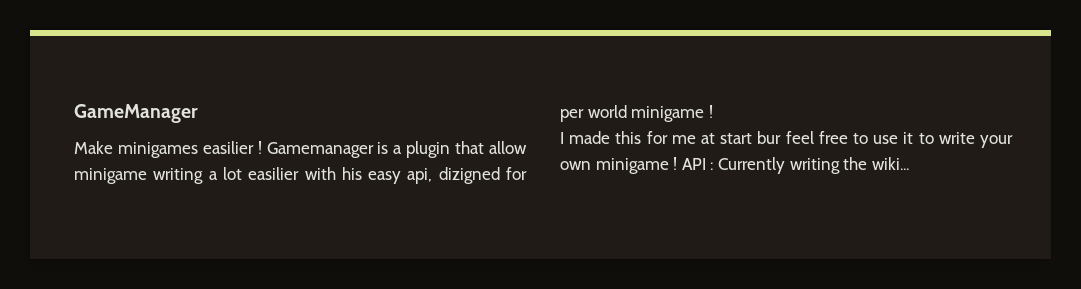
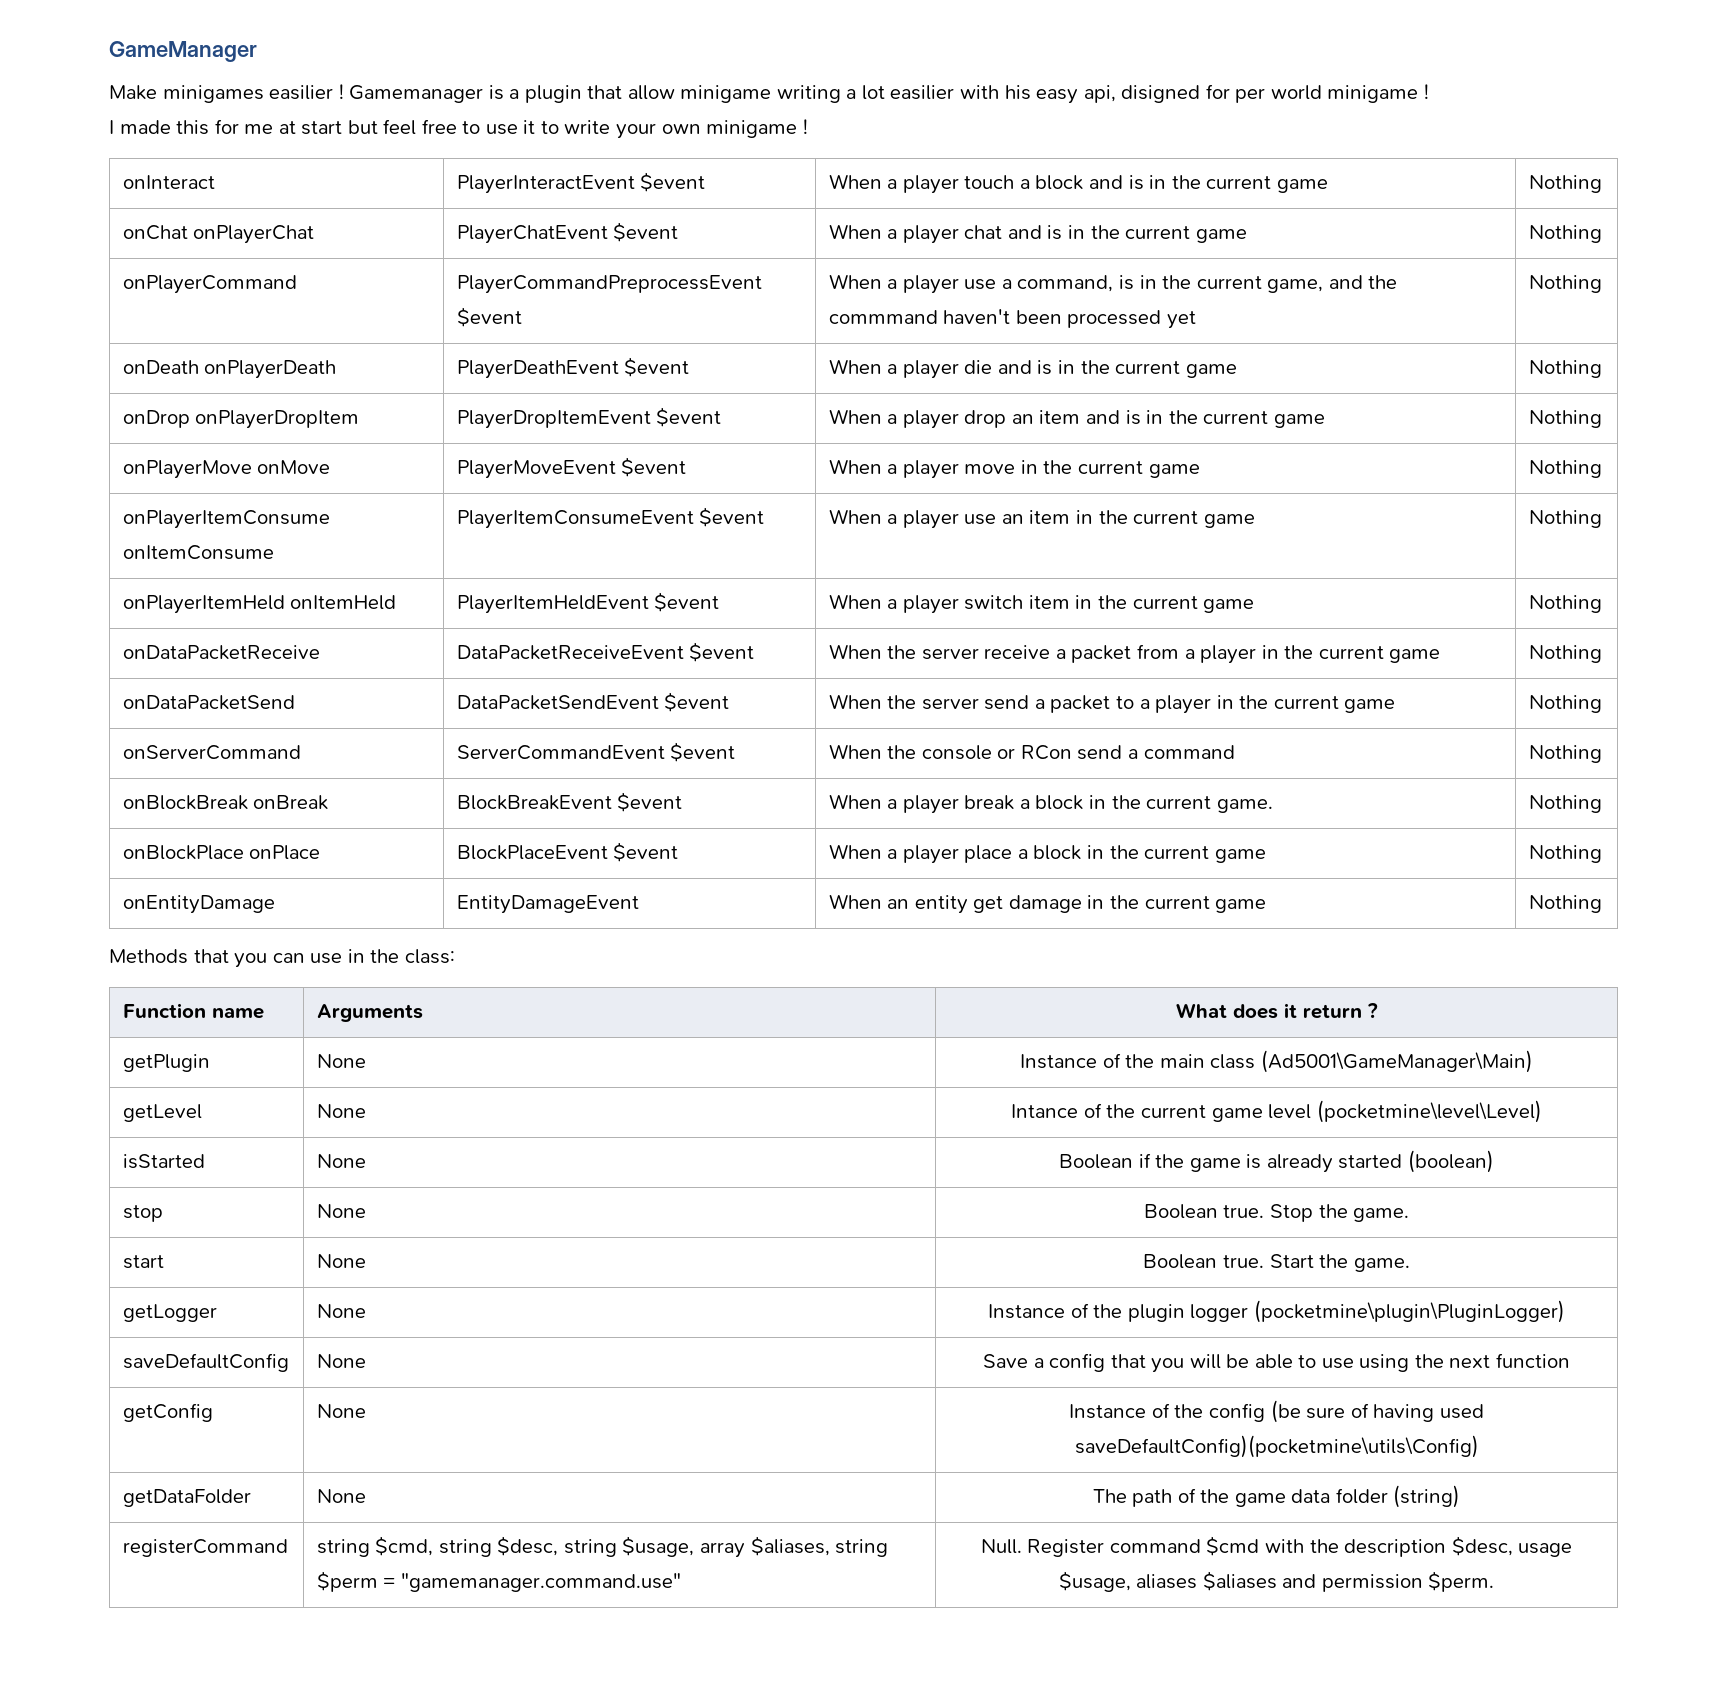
[438,167,500,184] dizigned -> [1121,85,1201,103] disigned
[757,131,782,144] bur -> [347,120,378,134] but
[681,157,909,174] API : Currently writing the wiki... -> [122,175,215,189] [456,172,706,194] [828,174,1328,194] [1528,175,1602,193] [122,225,315,244] [456,222,679,244] [828,224,1247,244] [1528,225,1602,243] [122,275,297,294] [456,275,762,294] [456,307,522,327] [828,274,1398,294] [828,309,1196,329] [1528,275,1602,293] [122,360,337,379] [456,357,690,379] [828,359,1237,379] [1528,360,1602,378] [122,410,360,429] [456,407,722,429] [828,409,1325,429] [1528,410,1602,428] [122,460,331,479] [456,457,687,479] [828,459,1200,479] [1528,460,1602,478] [122,510,330,529] [122,545,274,560] [456,507,765,529] [828,509,1255,529] [1528,510,1602,528] [122,595,397,614] [456,592,720,614] [828,594,1255,614] [1528,595,1602,613] [122,645,320,660] [456,642,755,662] [828,644,1441,664] [1528,645,1602,663] [122,695,295,710] [456,692,730,712] [828,694,1396,714] [1528,695,1602,713] [122,745,301,760] [456,742,736,762] [828,744,1235,760] [1528,745,1602,763] [122,795,329,810] [456,792,683,812] [828,794,1273,814] [1528,795,1602,813] [122,845,321,860] [456,842,679,862] [828,844,1266,864] [1528,845,1602,863] [122,895,275,914] [456,895,639,914] [828,894,1267,914] [1528,895,1602,913] [109,949,455,968] [122,1003,264,1019] [316,1004,423,1022] [1175,1003,1378,1019] [122,1054,210,1072] [316,1054,366,1068] [1020,1050,1533,1073] [122,1104,202,1122] [316,1104,366,1118] [1011,1100,1542,1123] [122,1154,205,1169] [316,1154,366,1168] [1059,1150,1494,1173] [122,1205,163,1222] [316,1204,366,1218] [1143,1204,1410,1222] [122,1255,164,1269] [316,1254,366,1268] [1143,1254,1410,1272] [122,1304,217,1322] [316,1304,366,1318] [988,1300,1565,1323] [122,1353,289,1372] [316,1354,366,1368] [983,1353,1570,1373] [122,1403,213,1422] [316,1404,366,1418] [1069,1400,1484,1423] [1074,1435,1479,1458] [122,1489,251,1507] [316,1489,366,1503] [1092,1485,1461,1508] [122,1539,288,1557] [316,1536,889,1558] [316,1571,681,1592] [980,1536,1573,1557] [1058,1571,1495,1592] // onInteract | PlayerInteractEvent $event | When a player touch a block and is in the current game | Nothing // onChat onPlayerChat | PlayerChatEvent $event | When a player chat and is in the current game | Nothing // onPlayerCommand | PlayerCommandPreprocessEvent $event | When a player use a command, is in the current game, and the commmand haven't been processed yet | Nothing // onDeath onPlayerDeath | PlayerDeathEvent $event | When a player die and is in the current game | Nothing // onDrop onPlayerDropItem | PlayerDropItemEvent $event | When a player drop an item and is in the current game | Nothing // onPlayerMove onMove | PlayerMoveEvent $event | When a player move in the current game | Nothing // onPlayerItemConsume onItemConsume | PlayerItemConsumeEvent $event | When a player use an item in the current game | Nothing // onPlayerItemHeld onItemHeld | PlayerItemHeldEvent $event | When a player switch item in the current game | Nothing // onDataPacketReceive | DataPacketReceiveEvent $event | When the server receive a packet from a player in the current game | Nothing // onDataPacketSend | DataPacketSendEvent $event | When the server send a packet to a player in the current game | Nothing // onServerCommand | ServerCommandEvent $event | When the console or RCon send a command | Nothing // onBlockBreak onBreak | BlockBreakEvent $event | When a player break a block in the current game. | Nothing // onBlockPlace onPlace | BlockPlaceEvent $event | When a player place a block in the current game | Nothing // onEntityDamage | EntityDamageEvent | When an entity get damage in the current game | Nothing // Methods that you can use in the class: // Function name | Arguments | What does it return ? // getPlugin | None | Instance of the main class (Ad5001\GameManager\Main) // getLevel | None | Intance of the current game level (pocketmine\level\Level) // isStarted | None | Boolean if the game is already started (boolean) // stop | None | Boolean true. Stop the game. // start | None | Boolean true. Start the game. // getLogger | None | Instance of the plugin logger (pocketmine\plugin\PluginLogger) // saveDefaultConfig | None | Save a config that you will be able to use using the next function // getConfig | None | Instance of the config (be sure of having used saveDefaultConfig)(pocketmine\utils\Config) // getDataFolder | None | The path of the game data folder (string) // registerCommand | string $cmd, string $desc, string $usage, array $aliases, string $perm = "gamemanager.command.use" | Null. Register command $cmd with the description $desc, usage $usage, aliases $aliases and permission $perm.

